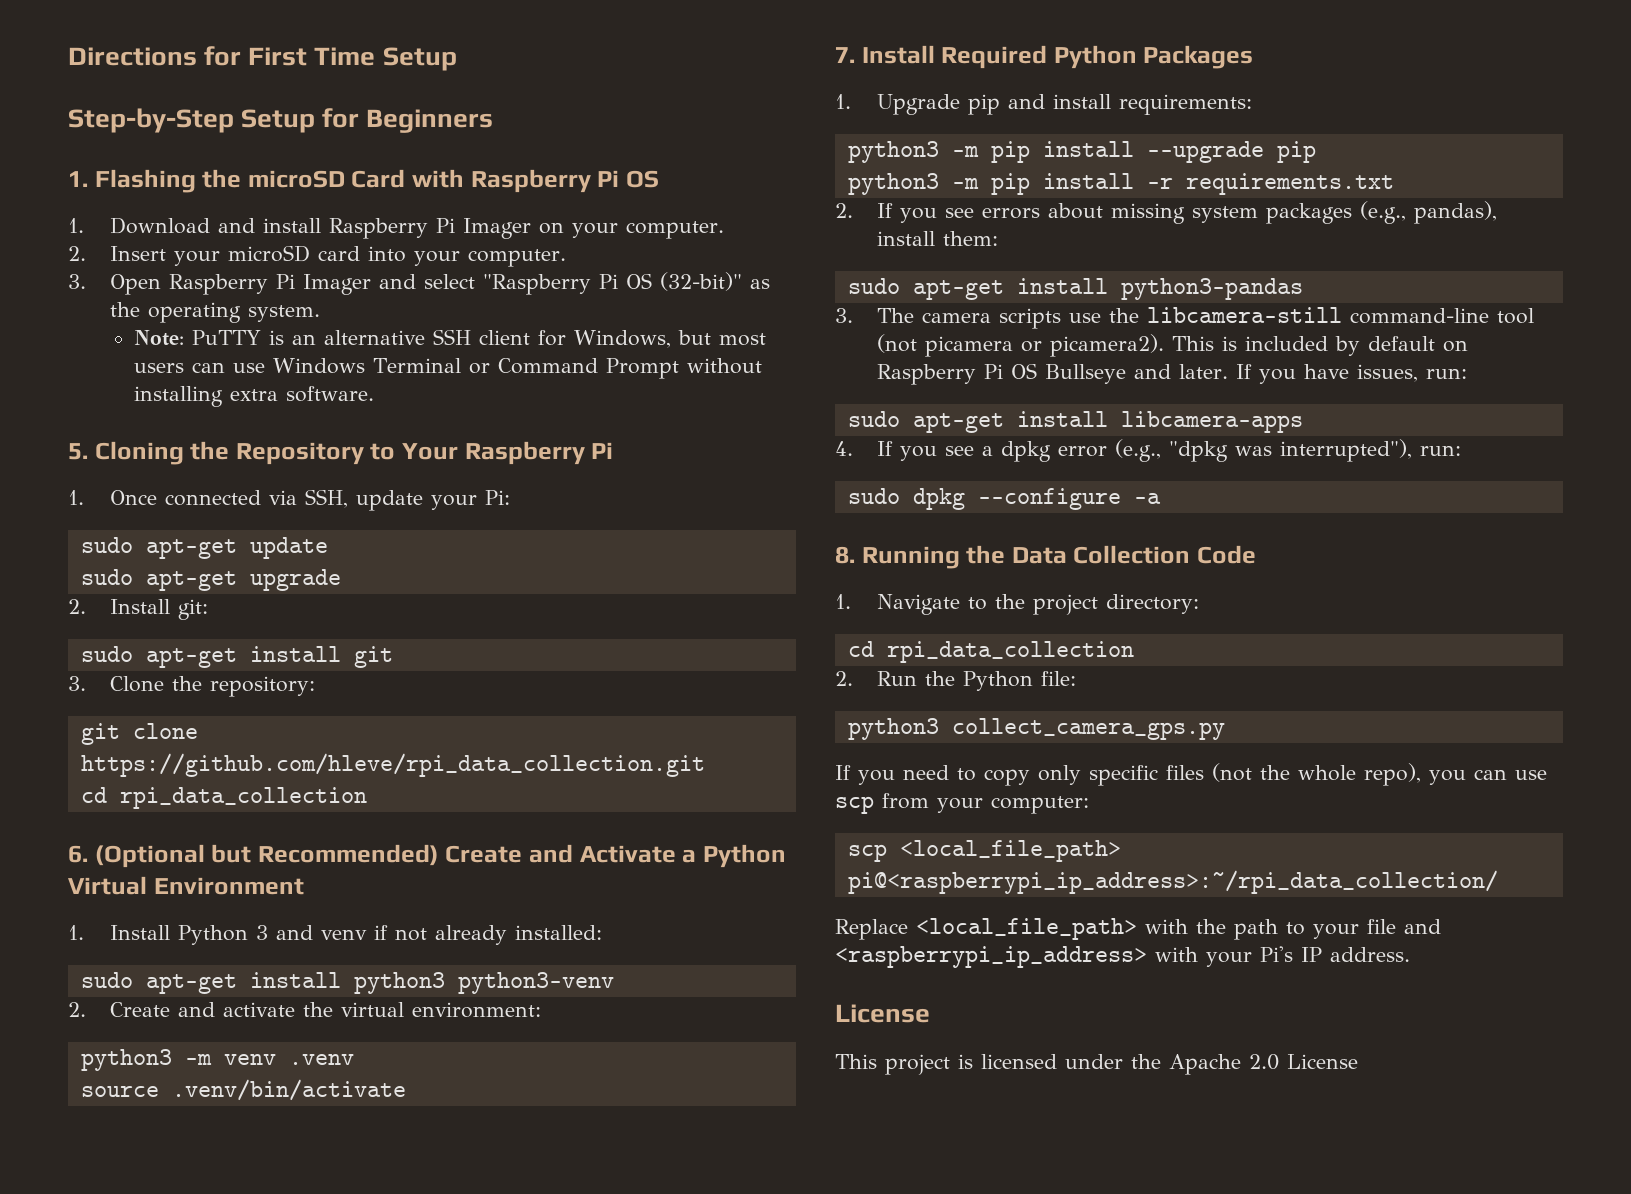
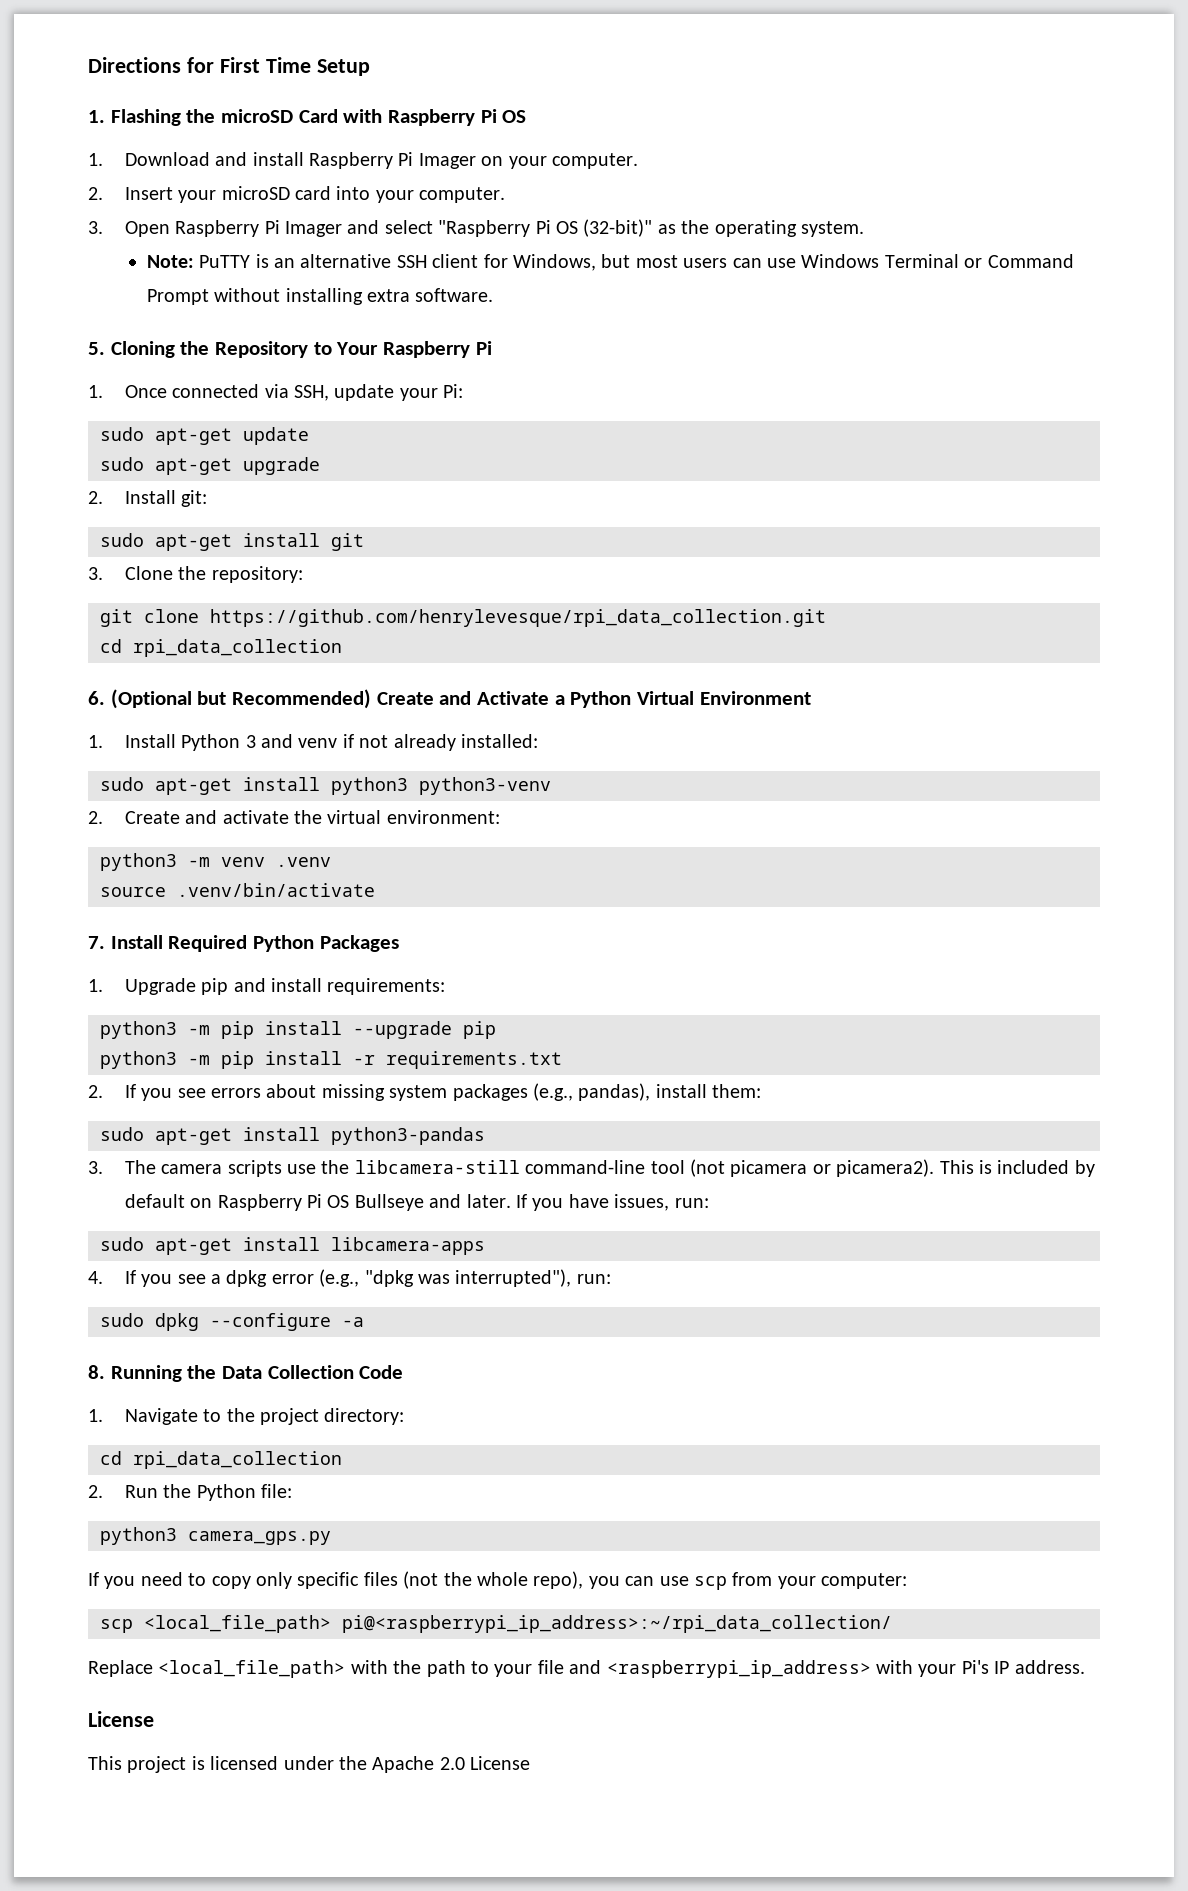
[68,108,494,133] // Step-by-Step Setup for Beginners -> (370, 67) none
[80,753,705,777] https://github.com/hleve/rpi_data_collection.git -> [210,609,826,627] https://github.com/henrylevesque/rpi_data_collection.git
[951,718,1225,740] collect_camera_gps.py -> [188,1531,331,1545] camera_gps.py

